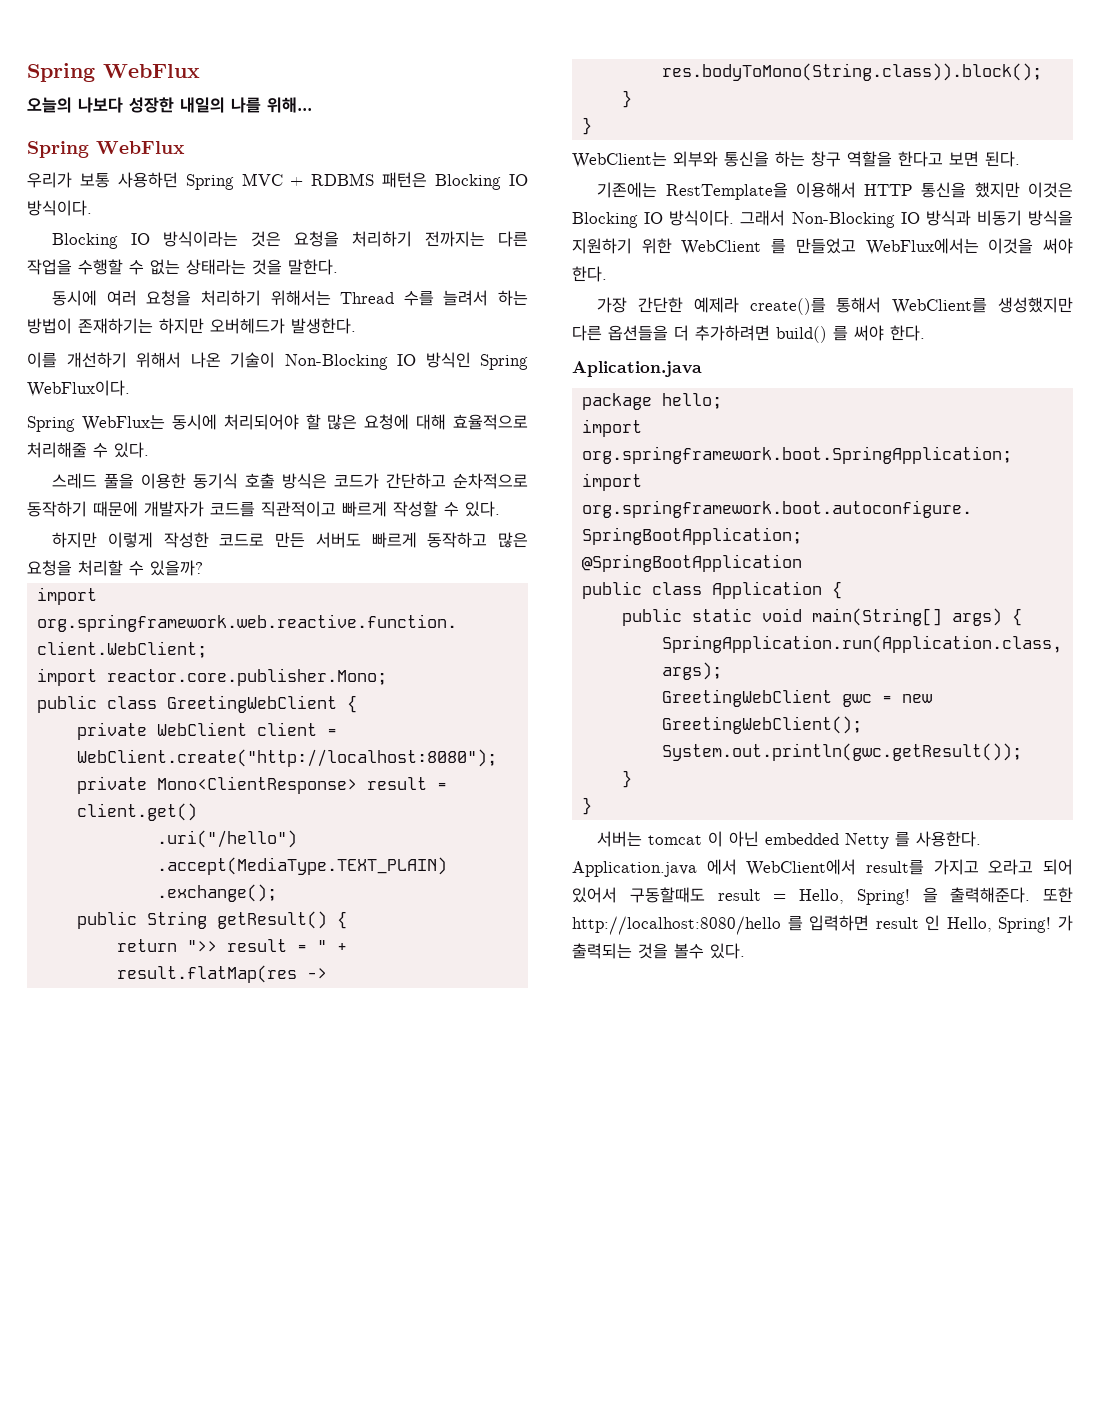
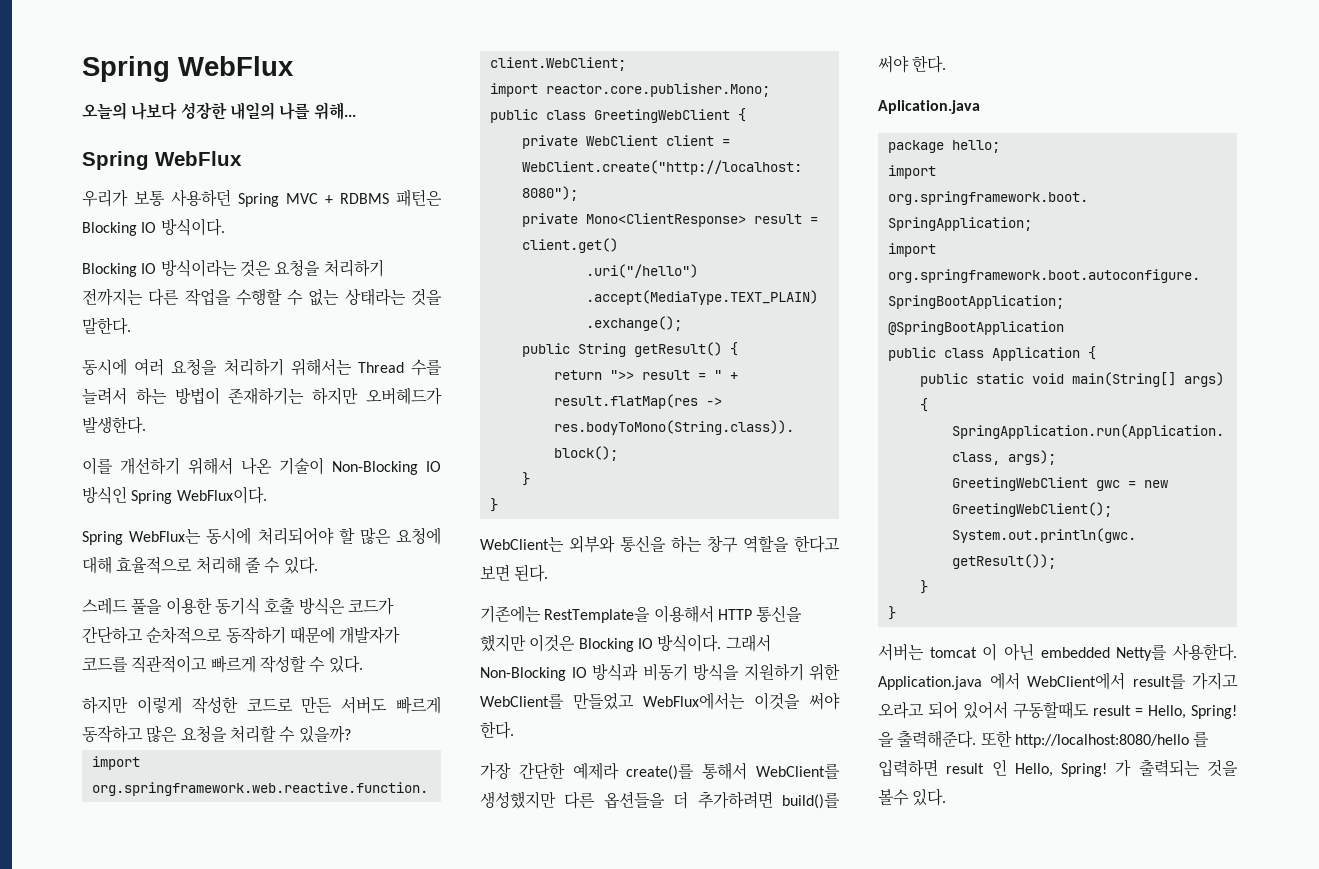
[27,442,87,458] 처리해줄 -> [195,556,261,574] 처리해 줄
[681,239,787,255] WebClient 를 -> [480,694,564,709] WebClient를
[776,326,848,343] build() 를 -> [782,793,840,809] build()를
[845,832,911,849] Netty 를 -> [1116,645,1168,661] Netty를

